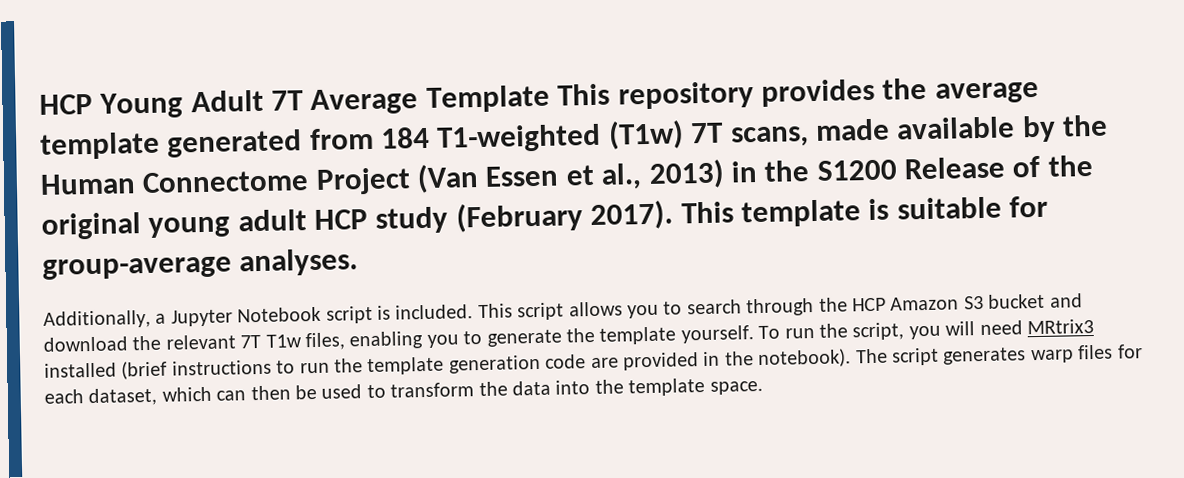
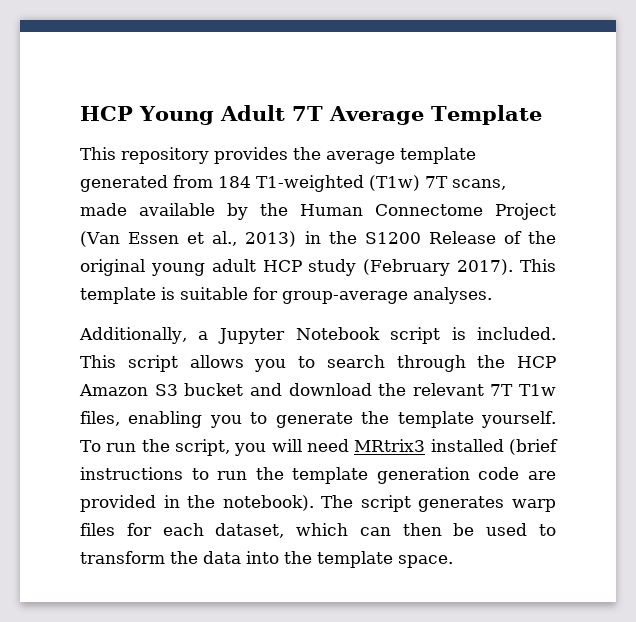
(550, 98) none -> (542, 115) //

